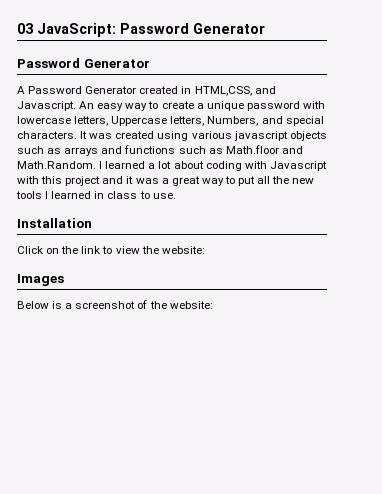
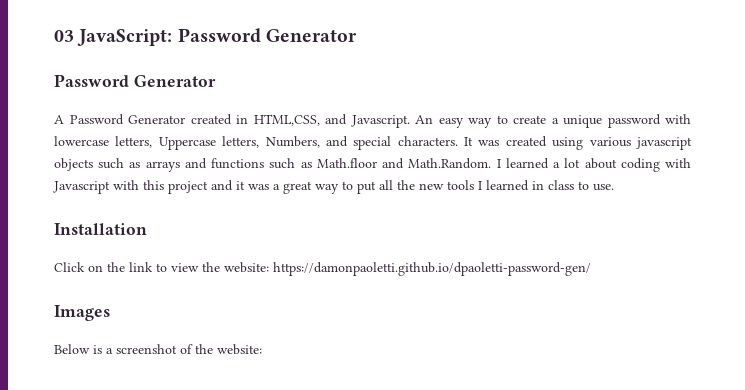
(205, 250) none -> [273,262,591,276] https://damonpaoletti.github.io/dpaoletti-password-gen/

